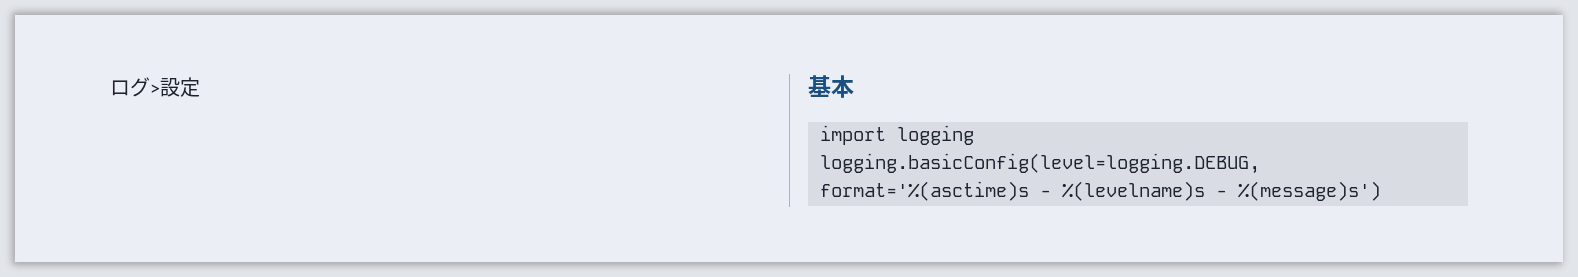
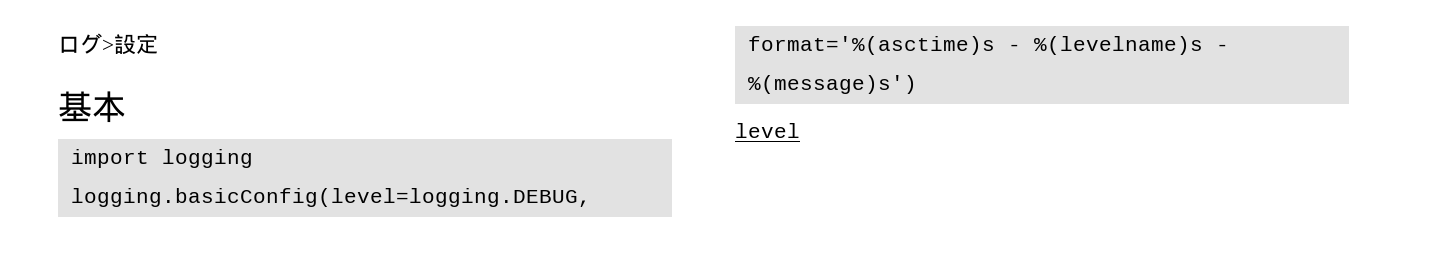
(1381, 191) none -> [735,123,800,138] // level

